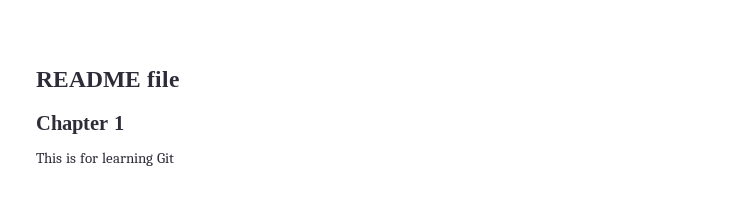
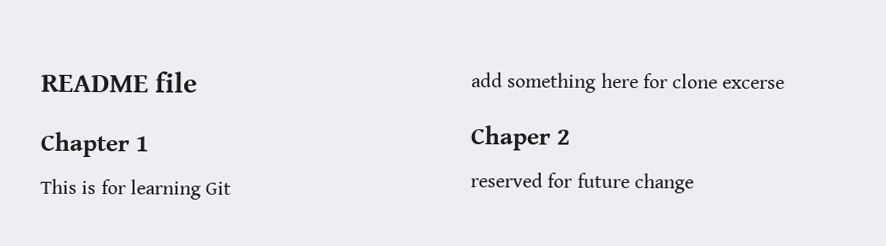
(174, 158) none -> [471,72,786,93] [470,125,570,151] [470,172,694,194] // add something here for clone excerse // Chaper 2 // reserved for future change

